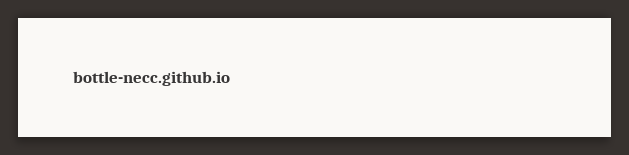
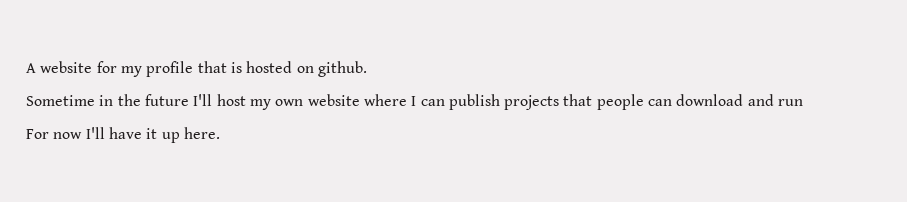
[73,71,230,86] bottle-necc.github.io -> [26,61,367,77] [26,94,804,110] [26,127,220,143] A website for my profile that is hosted on github. // Sometime in the future I'll host my own website where I can publish projects that people can download and run // For now I'll have it up here.

